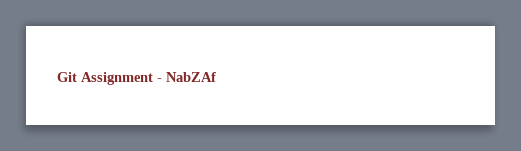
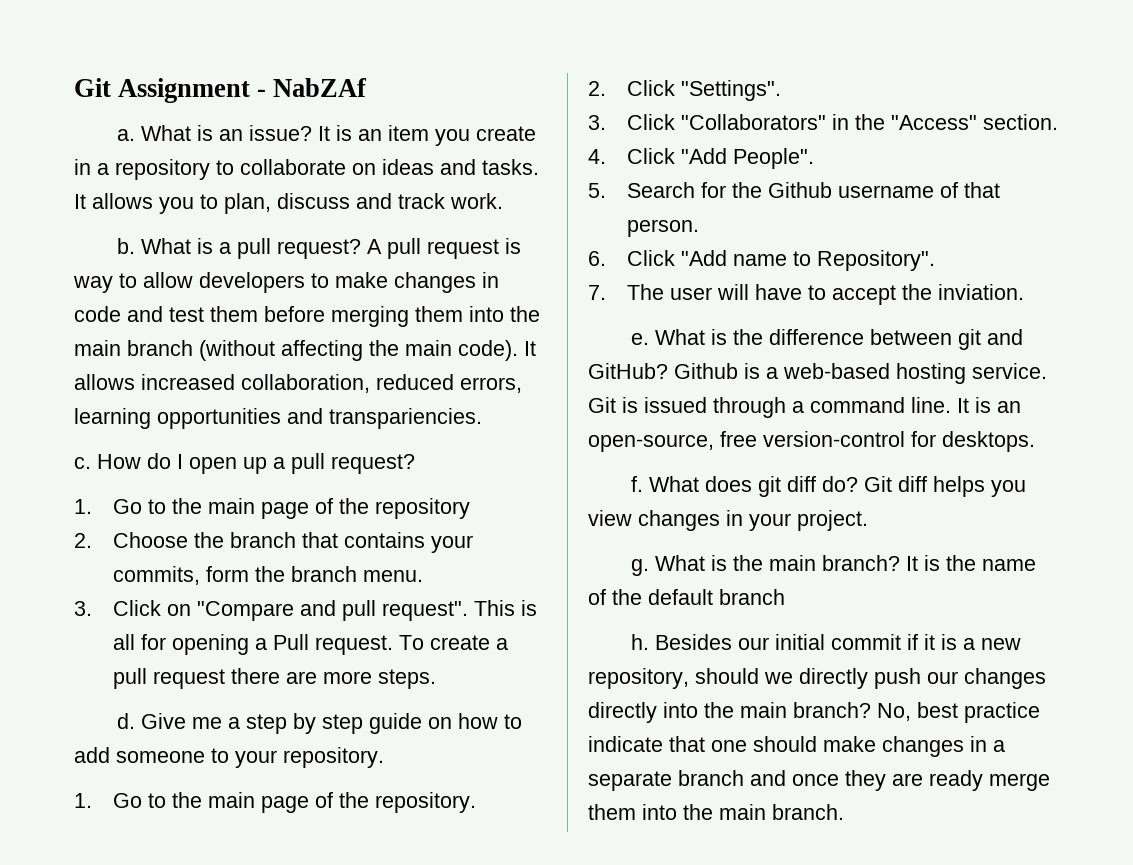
(216, 77) none -> [116,125,536,146] [74,159,539,180] [74,193,503,214] [116,238,521,259] [73,272,499,293] [74,306,540,327] [74,340,536,361] [74,374,522,393] [74,408,482,429] [74,453,415,474] [74,498,471,519] [74,532,474,553] [113,566,424,585] [74,600,538,621] [113,634,509,655] [113,668,437,689] [116,713,522,734] [74,747,384,768] [74,792,477,813] [588,80,782,101] [588,114,1059,130] [588,148,815,169] [588,182,1001,198] [627,219,700,237] [588,250,936,271] [588,284,1025,305] [630,329,1023,350] [588,363,1047,384] [588,397,1021,418] [588,431,1035,452] [630,476,1026,497] [588,510,868,531] [630,555,1036,576] [588,589,785,605] [630,634,1021,650] [588,668,1046,689] [588,702,1040,723] [588,736,1005,757] [588,770,1050,791] [588,804,844,820] // a. What is an issue? It is an item you create in a repository to collaborate on ideas and tasks. It allows you to plan, discuss and track work. // b. What is a pull request? A pull request is way to allow developers to make changes in code and test them before merging them into the main branch (without affecting the main code). It allows increased collaboration, reduced errors, learning opportunities and transpariencies. // c. How do I open up a pull request? // 1. Go to the main page of the repository // 2. Choose the branch that contains your commits, form the branch menu. // 3. Click on "Compare and pull request". This is all for opening a Pull request. To create a pull request there are more steps. // d. Give me a step by step guide on how to add someone to your repository. // 1. Go to the main page of the repository. // 2. Click "Settings". // 3. Click "Collaborators" in the "Access" section. // 4. Click "Add People". // 5. Search for the Github username of that person. // 6. Click "Add name to Repository". // 7. The user will have to accept the inviation. // e. What is the difference between git and GitHub? Github is a web-based hosting service. Git is issued through a command line. It is an open-source, free version-control for desktops. // f. What does git diff do? Git diff helps you view changes in your project. // g. What is the main branch? It is the name of the default branch // h. Besides our initial commit if it is a new repository, should we directly push our changes directly into the main branch? No, best practice indicate that one should make changes in a separate branch and once they are ready merge them into the main branch.

